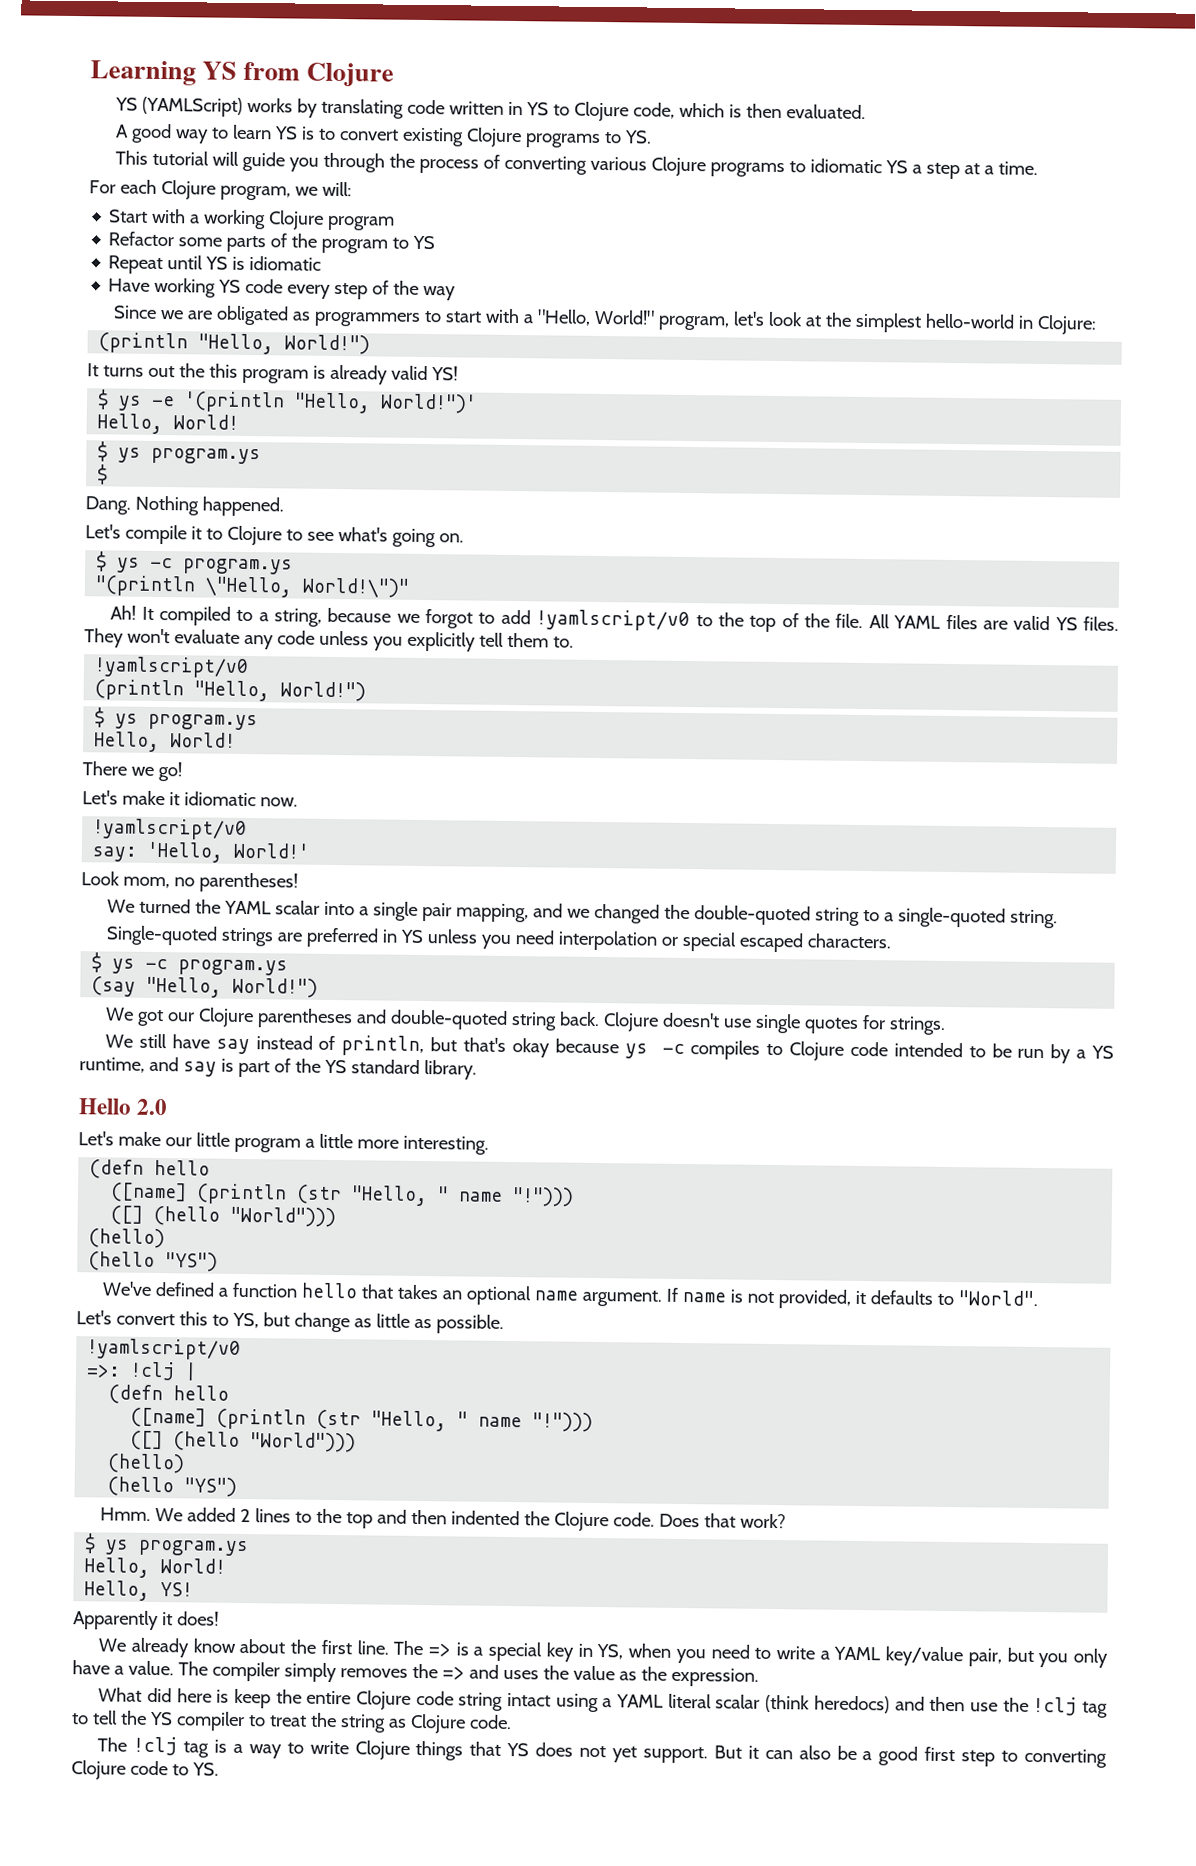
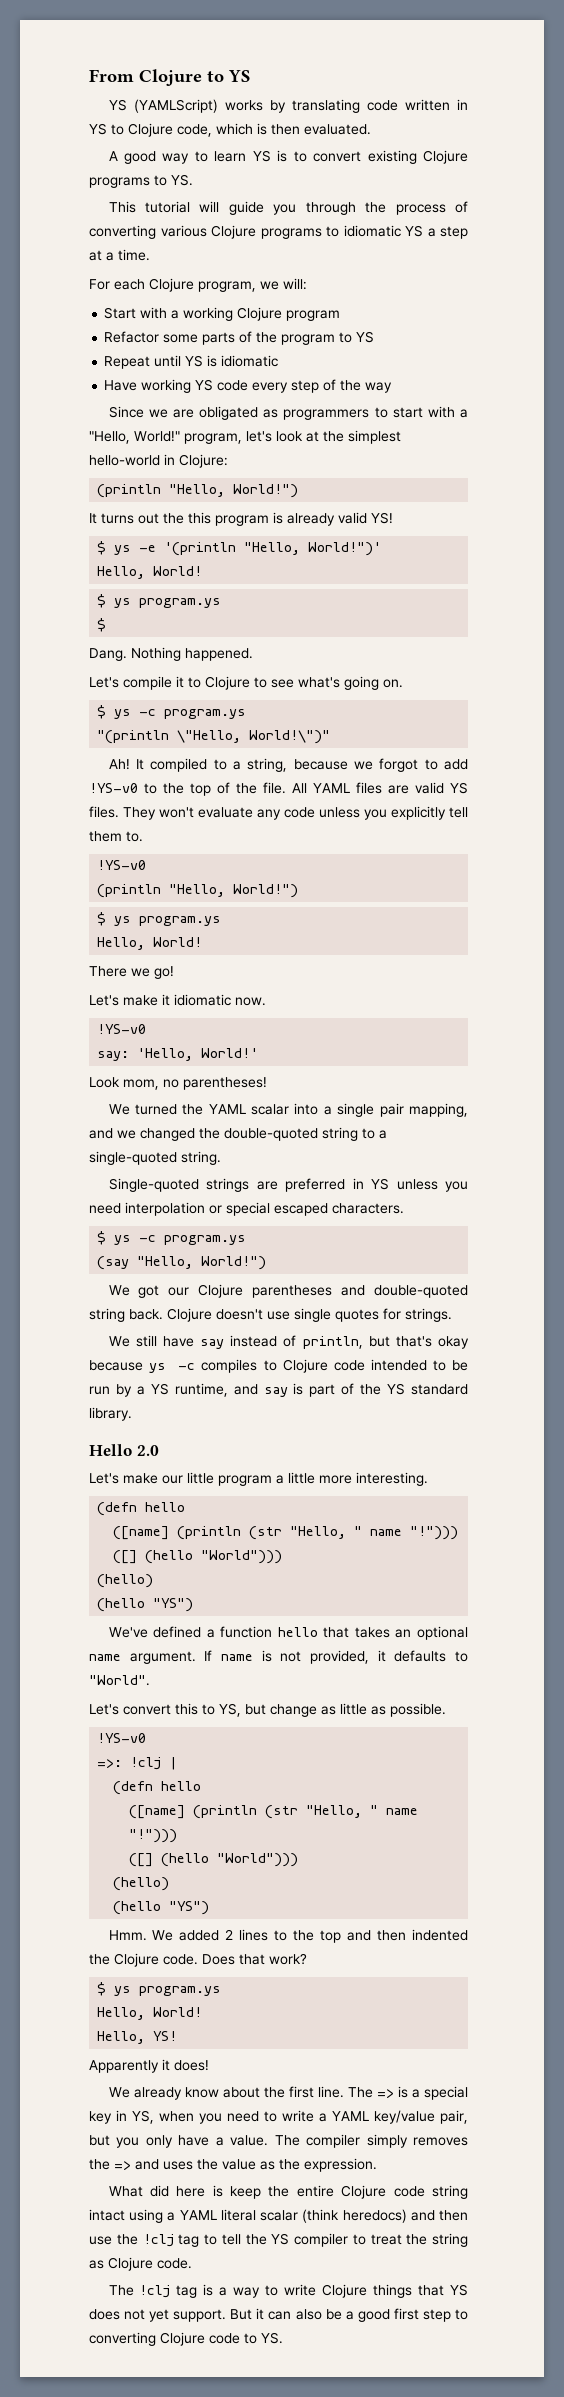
[90,60,395,87] Learning YS from Clojure -> [89,69,250,86] From Clojure to YS
[536,609,691,632] !yamlscript/v0 -> [89,783,138,793] !YS-v0
[94,656,250,679] !yamlscript/v0 -> [97,860,147,870] !YS-v0
[93,818,248,841] !yamlscript/v0 -> [97,1024,147,1034] !YS-v0
[87,1338,242,1360] !yamlscript/v0 -> [97,1733,147,1743] !YS-v0

